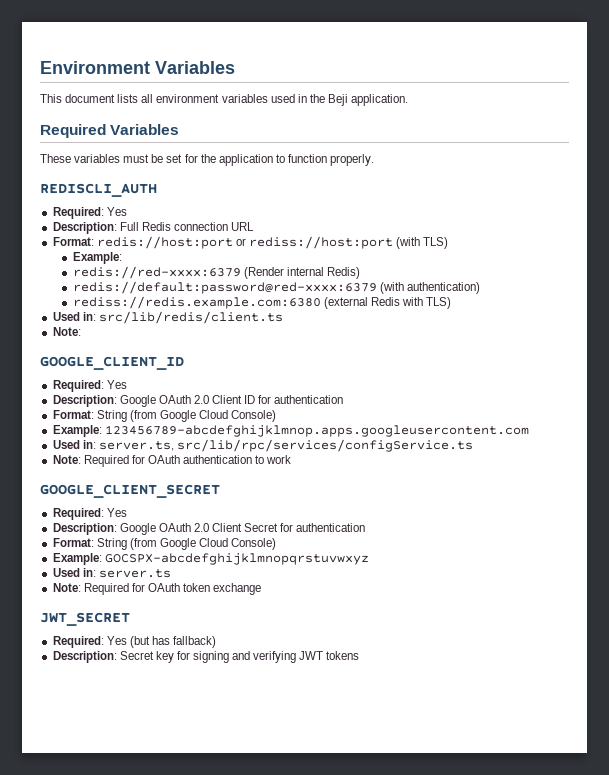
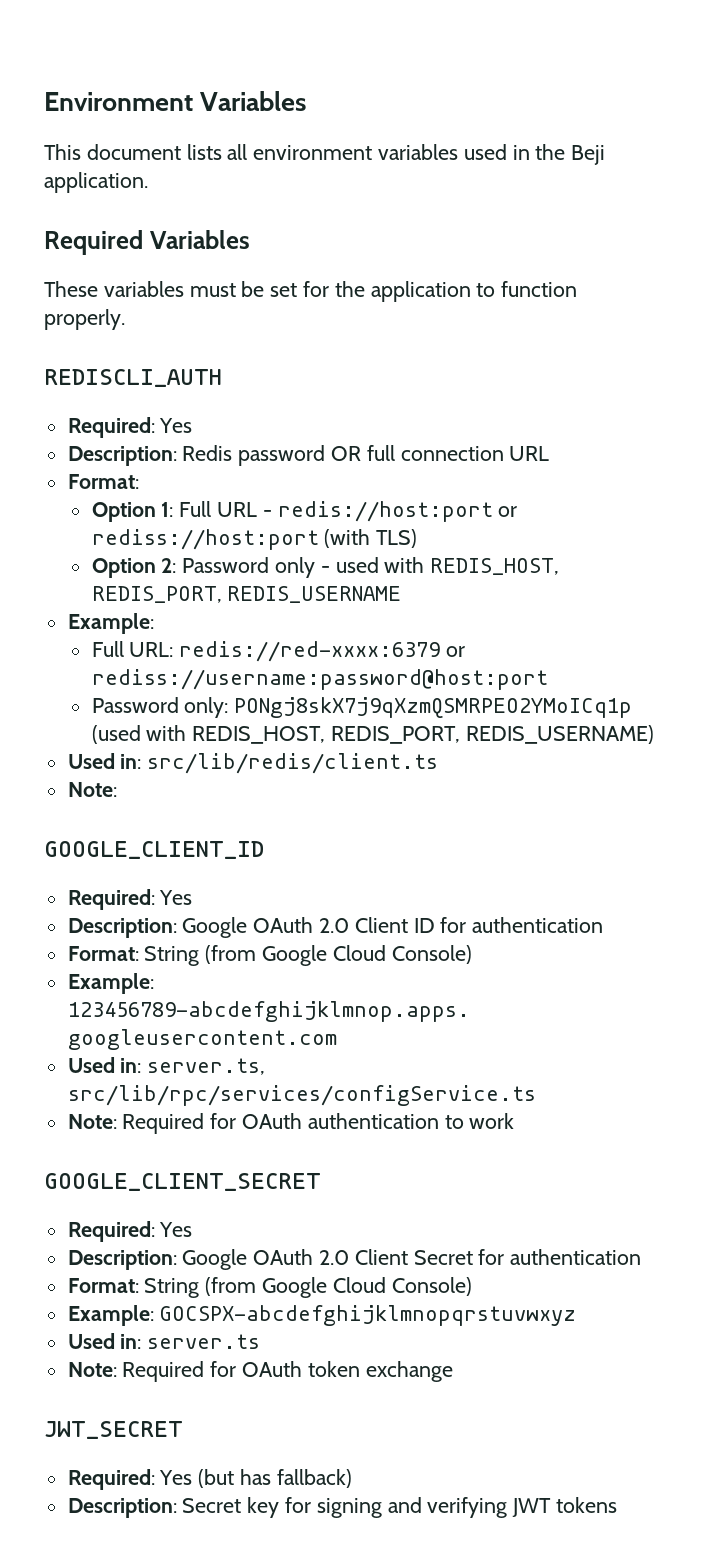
[119,222,171,231] Full Redis -> [182,445,395,466] Redis password OR full
(94, 241) none -> [91,501,272,522] // Option 1: Full URL -
[72,252,122,264] [72,266,360,279] [72,281,480,294] [72,296,451,309] Example: // redis://red-xxxx:6379 (Render internal Redis) // redis://default:password@red-xxxx:6379 (with authentication) // rediss://redis.example.com:6380 (external Redis with TLS) -> [91,557,560,578] [91,586,402,603] [67,613,154,634] [91,641,465,662] [91,669,548,690] [91,697,633,718] [91,725,654,744] Option 2: Password only - used with REDIS_HOST, REDIS_PORT, REDIS_USERNAME // Example: // Full URL: redis://red-xxxx:6379 or rediss://username:password@host:port // Password only: PONgj8skX7j9qXzmQSMRPEO2YMoICq1p (used with REDIS_HOST, REDIS_PORT, REDIS_USERNAME)

